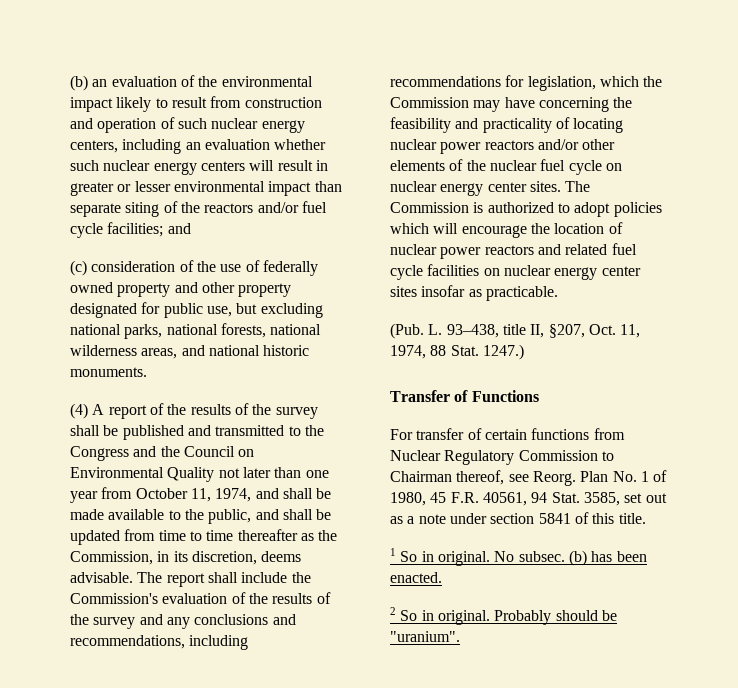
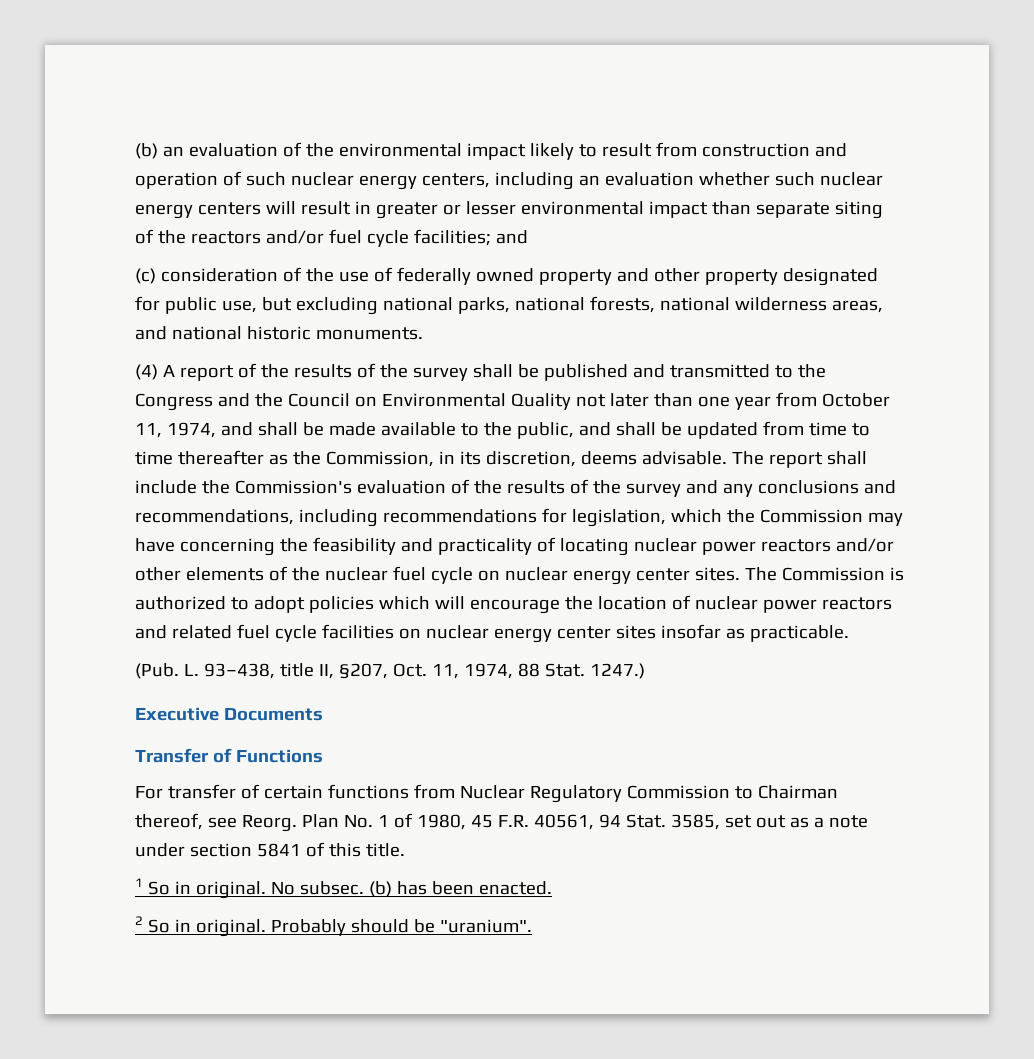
(524, 352) none -> [135,707,323,721] // Executive Documents

